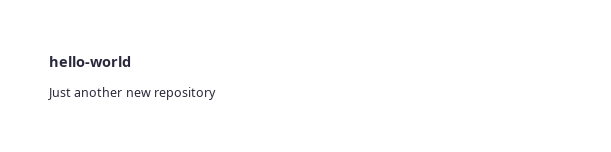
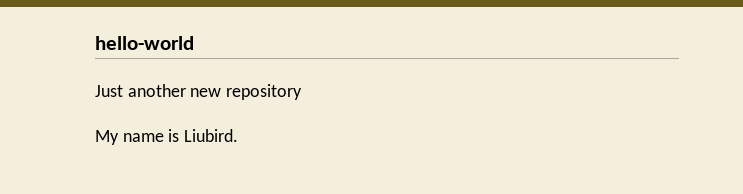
(217, 93) none -> [95,129,239,145] // My name is Liubird.

